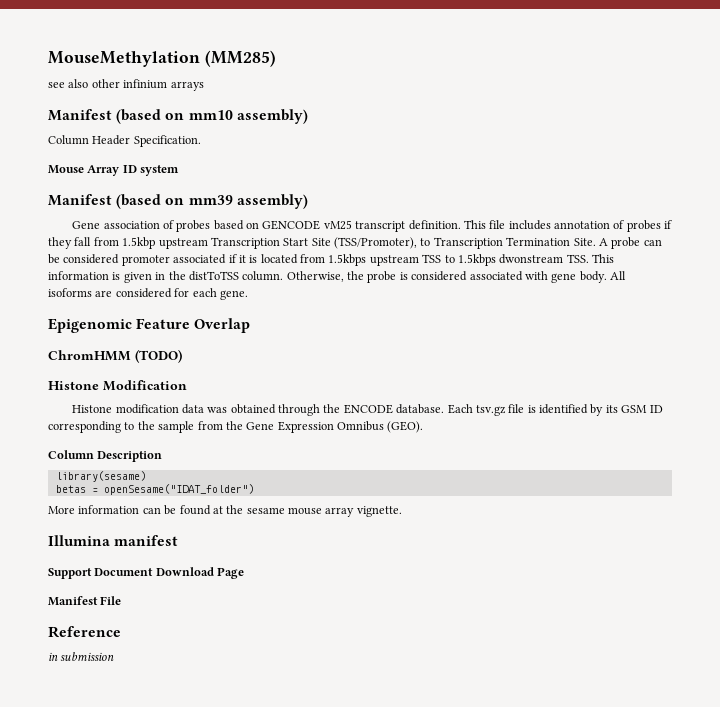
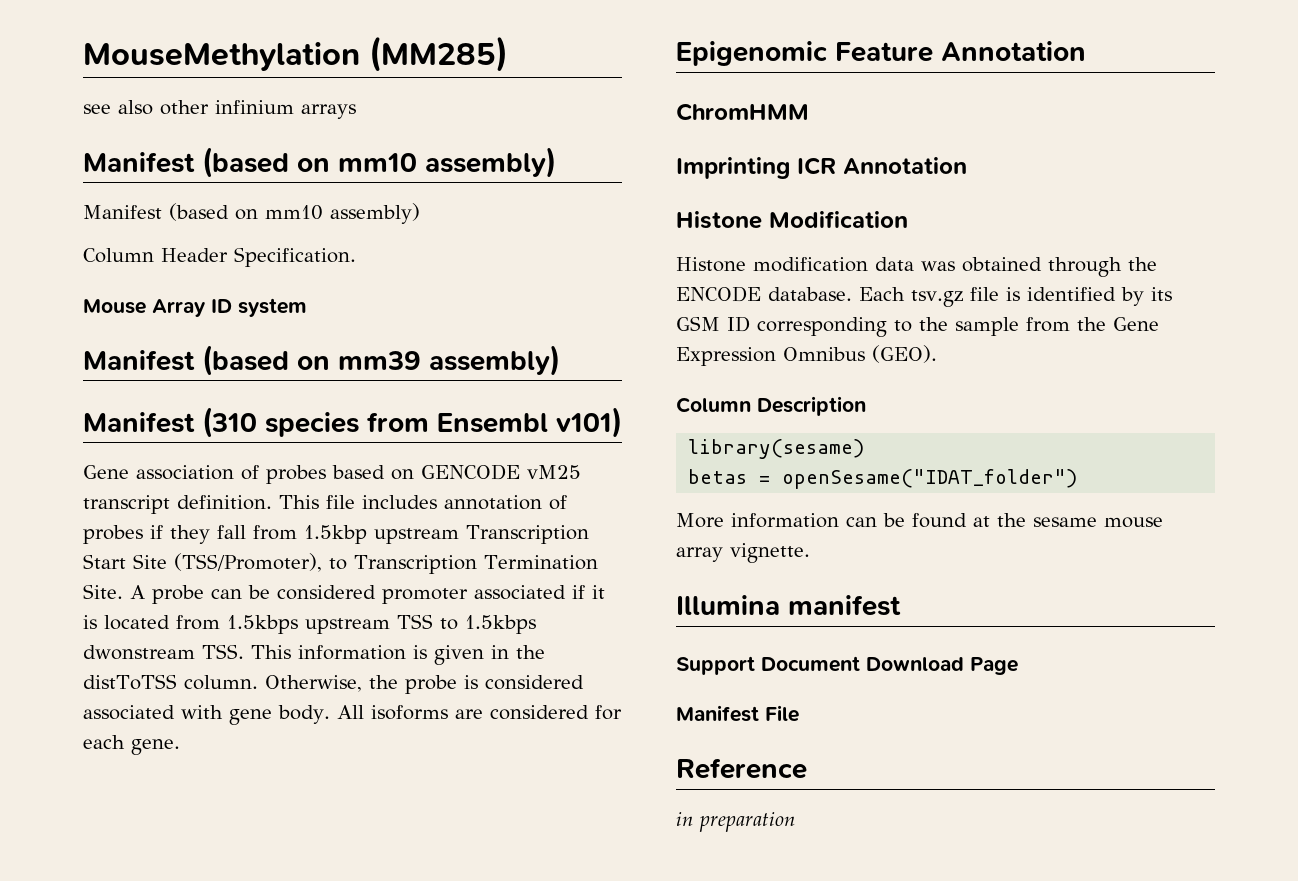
(308, 116) none -> [83,203,420,224] // Manifest (based on mm10 assembly)
(308, 201) none -> [83,407,622,438] // Manifest (310 species from Ensembl v101)
[194,318,251,333] Overlap -> [941,41,1086,61] Annotation
[135,349,182,363] (TODO) -> [676,157,967,179] // Imprinting ICR Annotation
[60,652,115,661] submission -> [699,812,795,832] preparation

